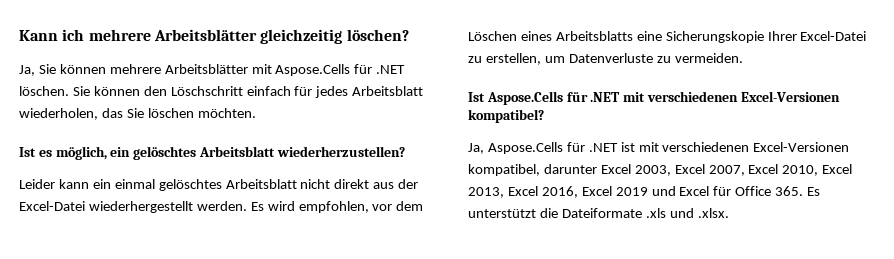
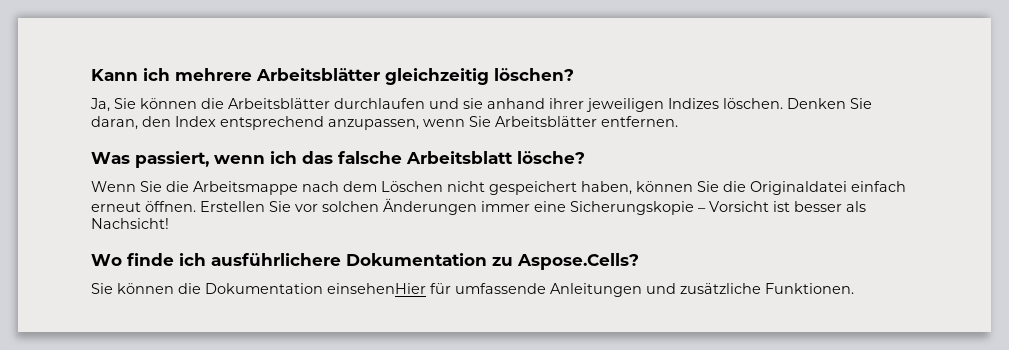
[109,64,406,76] [19,86,424,98] [19,108,256,120] [19,146,405,160] [19,179,419,191] [19,201,424,213] [468,31,867,43] [468,53,743,65] [468,91,840,105] [468,109,544,123] [468,142,850,154] [468,164,853,176] [468,186,821,198] [468,208,729,218] mehrere Arbeitsblätter mit Aspose.Cells für .NET löschen. Sie können den Löschschritt einfach für jedes Arbeitsblatt wiederholen, das Sie löschen möchten. // Ist es möglich, ein gelöschtes Arbeitsblatt wiederherzustellen? // Leider kann ein einmal gelöschtes Arbeitsblatt nicht direkt aus der Excel-Datei wiederhergestellt werden. Es wird empfohlen, vor dem Löschen eines Arbeitsblatts eine Sicherungskopie Ihrer Excel-Datei zu erstellen, um Datenverluste zu vermeiden. // Ist Aspose.Cells für .NET mit verschiedenen Excel-Versionen kompatibel? // Ja, Aspose.Cells für .NET ist mit verschiedenen Excel-Versionen kompatibel, darunter Excel 2003, Excel 2007, Excel 2010, Excel 2013, Excel 2016, Excel 2019 und Excel für Office 365. Es unterstützt die Dateiformate .xls und .xlsx. -> [201,98,872,112] [91,116,678,130] [91,151,585,168] [91,181,906,195] [91,198,866,215] [91,218,169,229] [91,253,639,270] [91,283,854,297] die Arbeitsblätter durchlaufen und sie anhand ihrer jeweiligen Indizes löschen. Denken Sie daran, den Index entsprechend anzupassen, wenn Sie Arbeitsblätter entfernen. // Was passiert, wenn ich das falsche Arbeitsblatt lösche? // Wenn Sie die Arbeitsmappe nach dem Löschen nicht gespeichert haben, können Sie die Originaldatei einfach erneut öffnen. Erstellen Sie vor solchen Änderungen immer eine Sicherungskopie – Vorsicht ist besser als Nachsicht! // Wo finde ich ausführlichere Dokumentation zu Aspose.Cells? // Sie können die Dokumentation einsehenHier für umfassende Anleitungen und zusätzliche Funktionen.

